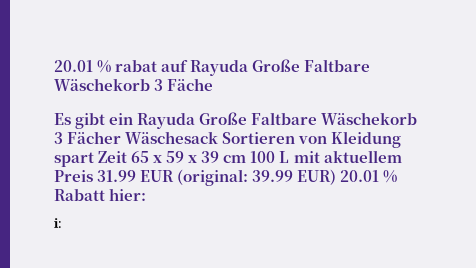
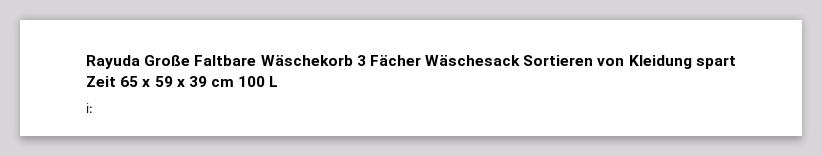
[54,59,371,76] [54,78,214,91] [54,113,134,129] 20.01 % rabat auf Rayuda Große Faltbare Wäschekorb 3 Fäche // Es gibt ein -> (86, 62) none
[293,150,402,163] [54,169,398,186] [54,188,147,201] mit aktuellem Preis 31.99 EUR (original: 39.99 EUR) 20.01 % Rabatt hier: -> (279, 81) none

